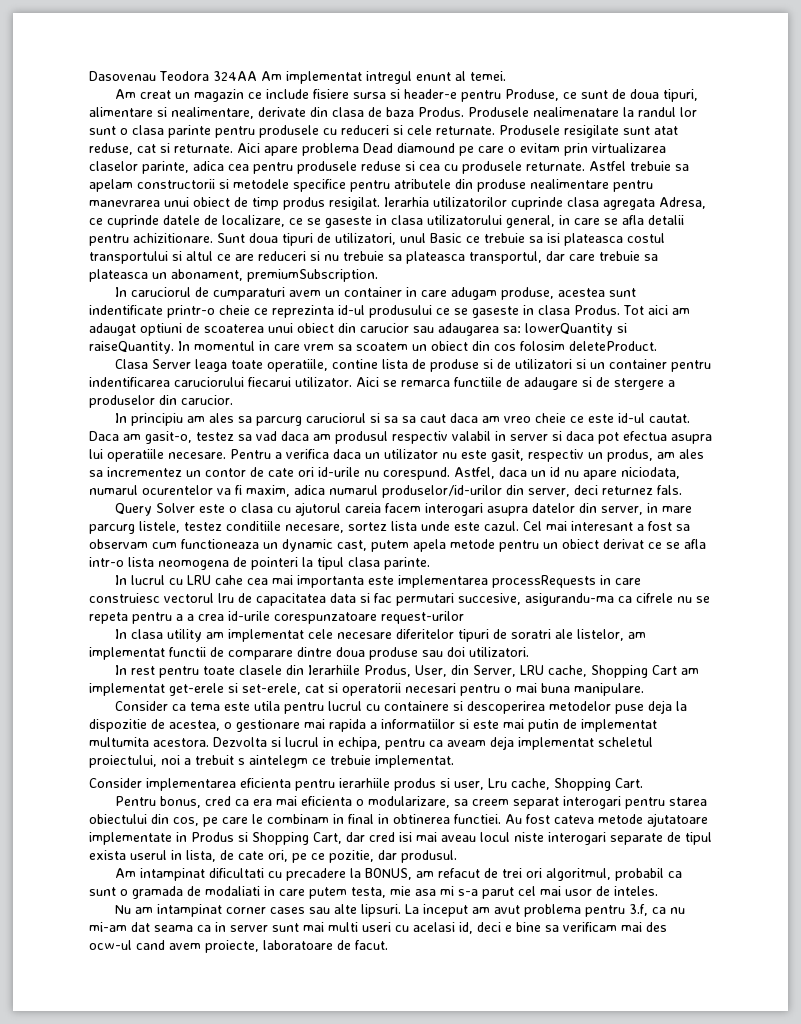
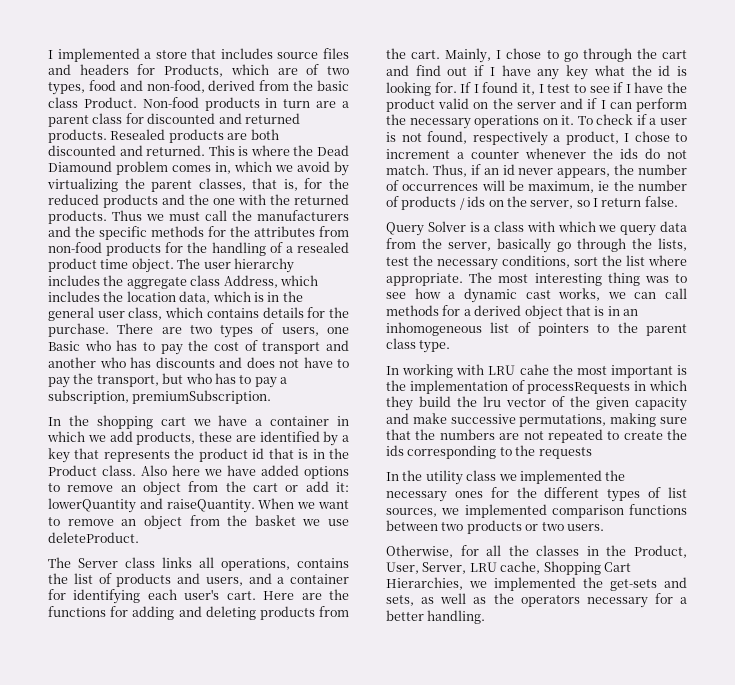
[89,71,506,84] [115,89,699,102] [89,107,697,119] [89,125,678,138] [89,143,666,156] [89,161,689,174] [89,179,653,192] [89,197,706,210] [89,215,684,228] [89,233,665,246] [89,251,658,264] [89,269,378,282] [115,287,637,300] [89,305,690,318] [89,323,627,336] [89,341,657,354] [115,359,712,372] [89,377,675,390] [89,395,233,408] [115,413,691,426] [89,431,712,444] [89,449,704,462] [89,467,680,480] [89,485,682,498] [115,502,693,516] [89,521,690,534] [89,539,706,552] [89,557,430,570] [115,575,642,588] [89,593,710,606] [89,611,464,624] [115,629,647,642] [89,647,529,660] [115,665,470,678] Dasovenau Teodora 324AA Am implementat intregul enunt al temei. // Am creat un magazin ce include fisiere sursa si header-e pentru Produse, ce sunt de doua tipuri, alimentare si nealimentare, derivate din clasa de baza Produs. Produsele nealimenatare la randul lor sunt o clasa parinte pentru produsele cu reduceri si cele returnate. Produsele resigilate sunt atat reduse, cat si returnate. Aici apare problema Dead diamound pe care o evitam prin virtualizarea claselor parinte, adica cea pentru produsele reduse si cea cu produsele returnate. Astfel trebuie sa apelam constructorii si metodele specifice pentru atributele din produse nealimentare pentru manevrarea unui obiect de timp produs resigilat. Ierarhia utilizatorilor cuprinde clasa agregata Adresa, ce cuprinde datele de localizare, ce se gaseste in clasa utilizatorului general, in care se afla detalii pentru achizitionare. Sunt doua tipuri de utilizatori, unul Basic ce trebuie sa isi plateasca costul transportului si altul ce are reduceri si nu trebuie sa plateasca transportul, dar care trebuie sa plateasca un abonament, premiumSubscription. // In caruciorul de cumparaturi avem un container in care adugam produse, acestea sunt indentificate printr-o cheie ce reprezinta id-ul produsului ce se gaseste in clasa Produs. Tot aici am adaugat optiuni de scoaterea unui obiect din carucior sau adaugarea sa: lowerQuantity si raiseQuantity. In momentul in care vrem sa scoatem un obiect din cos folosim deleteProduct. // Clasa Server leaga toate operatiile, contine lista de produse si de utilizatori si un container pentru indentificarea caruciorului fiecarui utilizator. Aici se remarca functiile de adaugare si de stergere a produselor din carucior. // In principiu am ales sa parcurg caruciorul si sa sa caut daca am vreo cheie ce este id-ul cautat. Daca am gasit-o, testez sa vad daca am produsul respectiv valabil in server si daca pot efectua asupra lui operatiile necesare. Pentru a verifica daca un utilizator nu este gasit, respectiv un produs, am ales sa incrementez un contor de cate ori id-urile nu corespund. Astfel, daca un id nu apare niciodata, numarul ocurentelor va fi maxim, adica numarul produselor/id-urilor din server, deci returnez fals. // Query Solver este o clasa cu ajutorul careia facem interogari asupra datelor din server, in mare parcurg listele, testez conditiile necesare, sortez lista unde este cazul. Cel mai interesant a fost sa observam cum functioneaza un dynamic cast, putem apela metode pentru un obiect derivat ce se afla intr-o lista neomogena de pointeri la tipul clasa parinte. // In lucrul cu LRU cahe cea mai importanta este implementarea processRequests in care construiesc vectorul lru de capacitatea data si fac permutari succesive, asigurandu-ma ca cifrele nu se repeta pentru a a crea id-urile corespunzatoare request-urilor // In clasa utility am implementat cele necesare diferitelor tipuri de soratri ale listelor, am implementat functii de comparare dintre doua produse sau doi utilizatori. // In rest pentru toate clasele din Ierarhiile Produs, User, din -> [48,48,349,62] [48,64,350,77] [48,80,349,95] [48,97,349,111] [48,113,300,127] [48,129,279,143] [48,145,349,156] [48,161,349,176] [47,178,349,192] [48,194,349,208] [48,210,349,224] [48,226,349,240] [48,242,349,256] [48,258,294,273] [48,275,318,289] [48,291,303,304] [48,307,349,321] [48,323,349,338] [48,340,349,355] [48,357,349,368] [48,373,287,388] [48,390,272,404] [48,415,349,429] [47,431,349,446] [48,448,350,463] [48,465,349,479] [48,481,349,496] [48,498,350,513] [48,515,349,530] [48,532,139,543] [48,557,349,571] [48,573,349,587] [48,589,349,604] [48,606,349,620] [386,48,687,63] [386,65,687,80] [386,82,687,96] [386,98,687,112] [386,114,687,129] [386,131,687,146] [386,148,687,159] [386,164,687,178] [386,180,687,193] [386,196,678,210] [386,221,687,236] [386,238,687,253] [386,255,687,270] [386,272,687,286] [386,288,687,303] [386,305,638,320] [386,322,687,336] [386,338,451,353] [386,364,687,378] [386,380,687,394] [386,396,687,411] [386,413,687,427] [386,429,687,443] [386,445,592,459] [386,470,626,485] [386,487,687,502] [386,504,687,518] [386,520,604,534] [386,545,687,558] [386,562,419,574] I implemented a store that includes source files and headers for Products, which are of two types, food and non-food, derived from the basic class Product. Non-food products in turn are a parent class for discounted and returned products. Resealed products are both discounted and returned. This is where the Dead Diamound problem comes in, which we avoid by virtualizing the parent classes, that is, for the reduced products and the one with the returned products. Thus we must call the manufacturers and the specific methods for the attributes from non-food products for the handling of a resealed product time object. The user hierarchy includes the aggregate class Address, which includes the location data, which is in the general user class, which contains details for the purchase. There are two types of users, one Basic who has to pay the cost of transport and another who has discounts and does not have to pay the transport, but who has to pay a subscription, premiumSubscription. // In the shopping cart we have a container in which we add products, these are identified by a key that represents the product id that is in the Product class. Also here we have added options to remove an object from the cart or add it: lowerQuantity and raiseQuantity. When we want to remove an object from the basket we use deleteProduct. // The Server class links all operations, contains the list of products and users, and a container for identifying each user's cart. Here are the functions for adding and deleting products from the cart. Mainly, I chose to go through the cart and find out if I have any key what the id is looking for. If I found it, I test to see if I have the product valid on the server and if I can perform the necessary operations on it. To check if a user is not found, respectively a product, I chose to increment a counter whenever the ids do not match. Thus, if an id never appears, the number of occurrences will be maximum, ie the number of products / ids on the server, so I return false. // Query Solver is a class with which we query data from the server, basically go through the lists, test the necessary conditions, sort the list where appropriate. The most interesting thing was to see how a dynamic cast works, we can call methods for a derived object that is in an inhomogeneous list of pointers to the parent class type. // In working with LRU cahe the most important is the implementation of processRequests in which they build the lru vector of the given capacity and make successive permutations, making sure that the numbers are not repeated to create the ids corresponding to the requests // In the utility class we implemented the necessary ones for the different types of list sources, we implemented comparison functions between two products or two users. // Otherwise, for all the classes in the Product, User,
[681,668,700,675] [89,683,644,696] [115,700,688,714] [89,719,657,732] [89,736,653,750] [89,755,454,768] [89,778,643,791] [115,796,708,809] [89,813,708,827] [89,832,712,845] [89,850,457,863] [115,868,683,881] [89,886,658,899] [115,904,686,917] [89,922,667,934] [89,940,388,953] am implementat get-erele si set-erele, cat si operatorii necesari pentru o mai buna manipulare. // Consider ca tema este utila pentru lucrul cu containere si descoperirea metodelor puse deja la dispozitie de acestea, o gestionare mai rapida a informatiilor si este mai putin de implementat multumita acestora. Dezvolta si lucrul in echipa, pentru ca aveam deja implementat scheletul proiectului, noi a trebuit s aintelegm ce trebuie implementat. // Consider implementarea eficienta pentru ierarhiile produs si user, Lru cache, Shopping Cart. // Pentru bonus, cred ca era mai eficienta o modularizare, sa creem separat interogari pentru starea obiectului din cos, pe care le combinam in final in obtinerea functiei. Au fost cateva metode ajutatoare implementate in Produs si Shopping Cart, dar cred isi mai aveau locul niste interogari separate de tipul exista userul in lista, de cate ori, pe ce pozitie, dar produsul. // Am intampinat dificultati cu precadere la BONUS, am refacut de trei ori algoritmul, probabil ca sunt o gramada de modaliati in care putem testa, mie asa mi s-a parut cel mai usor de inteles. // Nu am intampinat corner cases sau alte lipsuri. La inceput am avut problema pentru 3.f, ca nu mi-am dat seama ca in server sunt mai multi useri cu acelasi id, deci e bine sa verificam mai des ocw-ul cand avem proiecte, laboratoare de facut. -> [386,577,687,591] [386,593,687,608] [386,610,486,624] Hierarchies, we implemented the get-sets and sets, as well as the operators necessary for a better handling.

